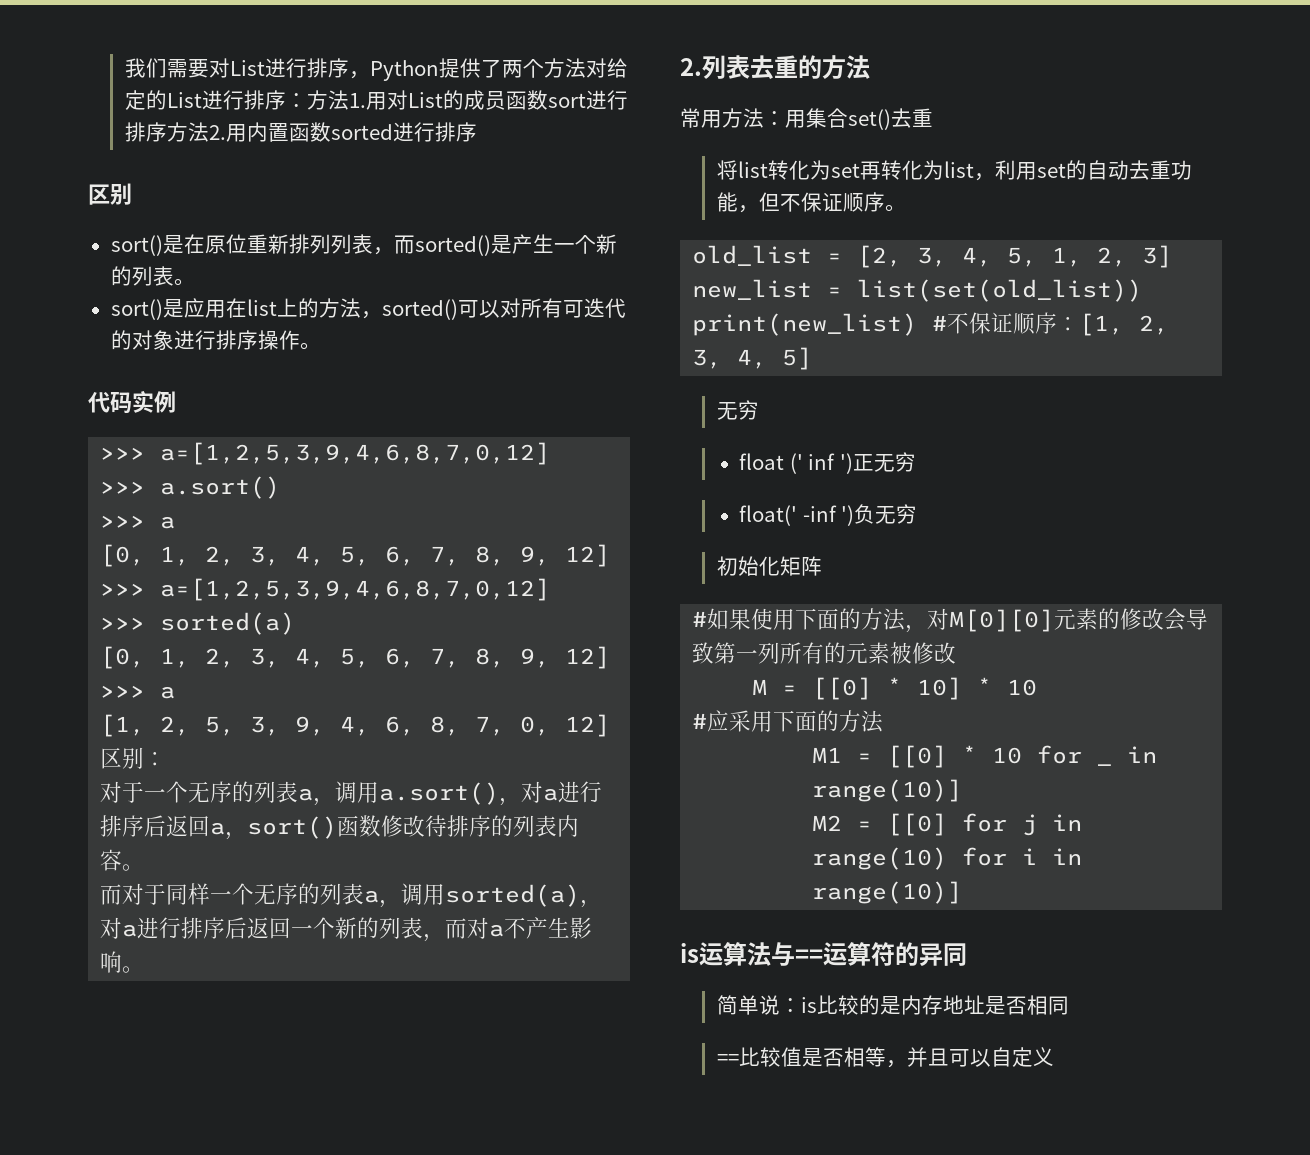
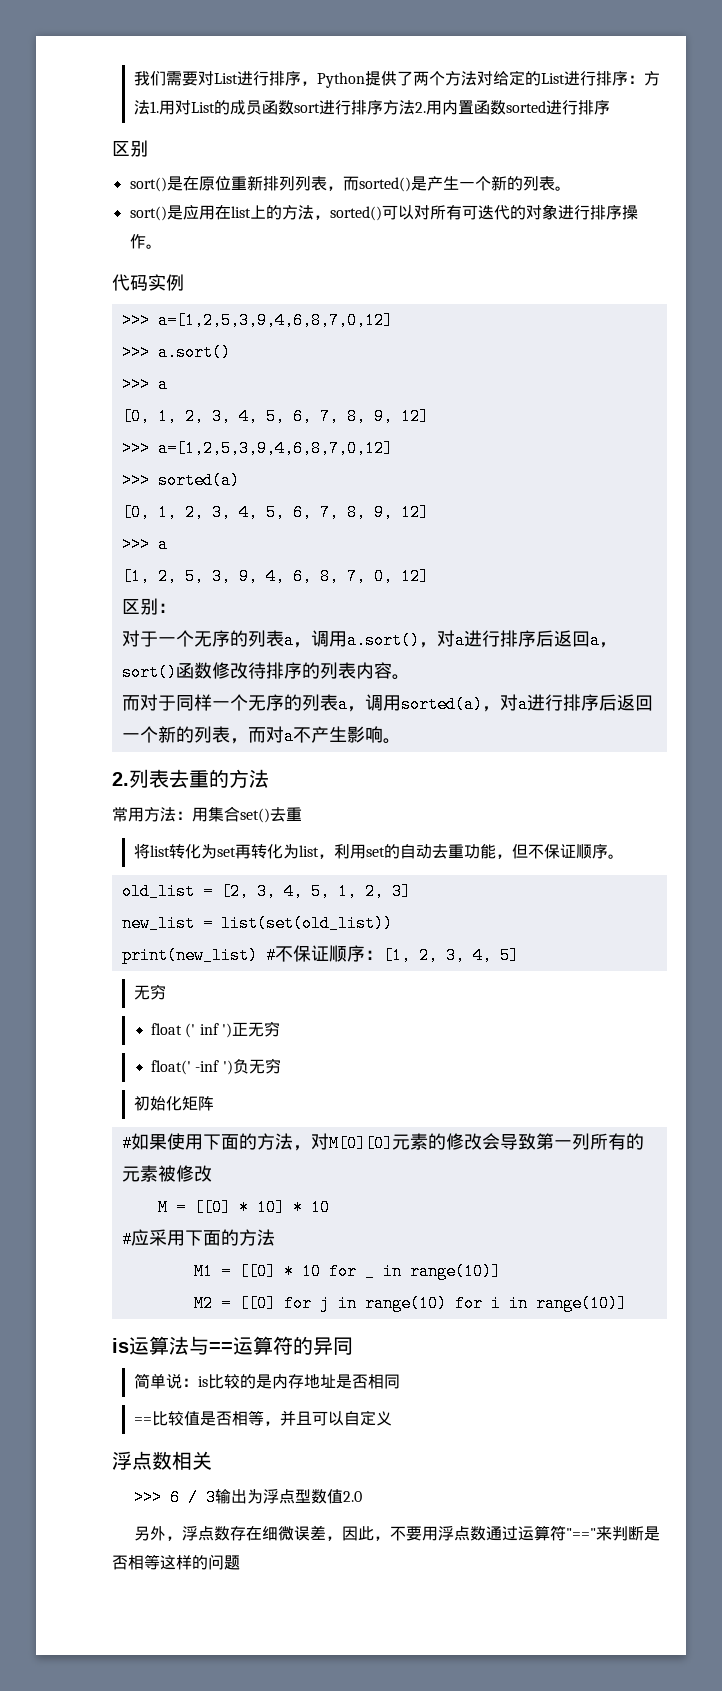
(1054, 1056) none -> [112,1451,212,1470] [133,1489,362,1506] [133,1525,660,1541] [112,1554,240,1570] // 浮点数相关 // >>> 6 / 3输出为浮点型数值2.0 // 另外，浮点数存在细微误差，因此，不要用浮点数通过运算符"=="来判断是否相等这样的问题

